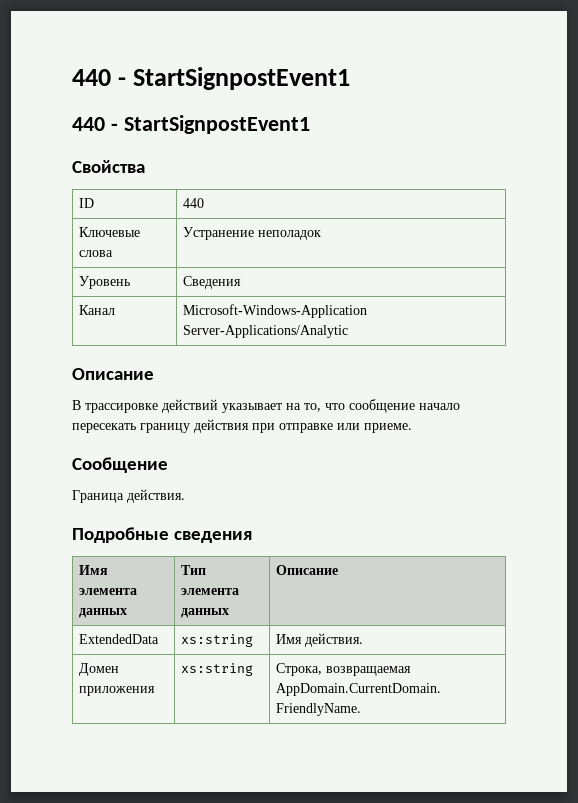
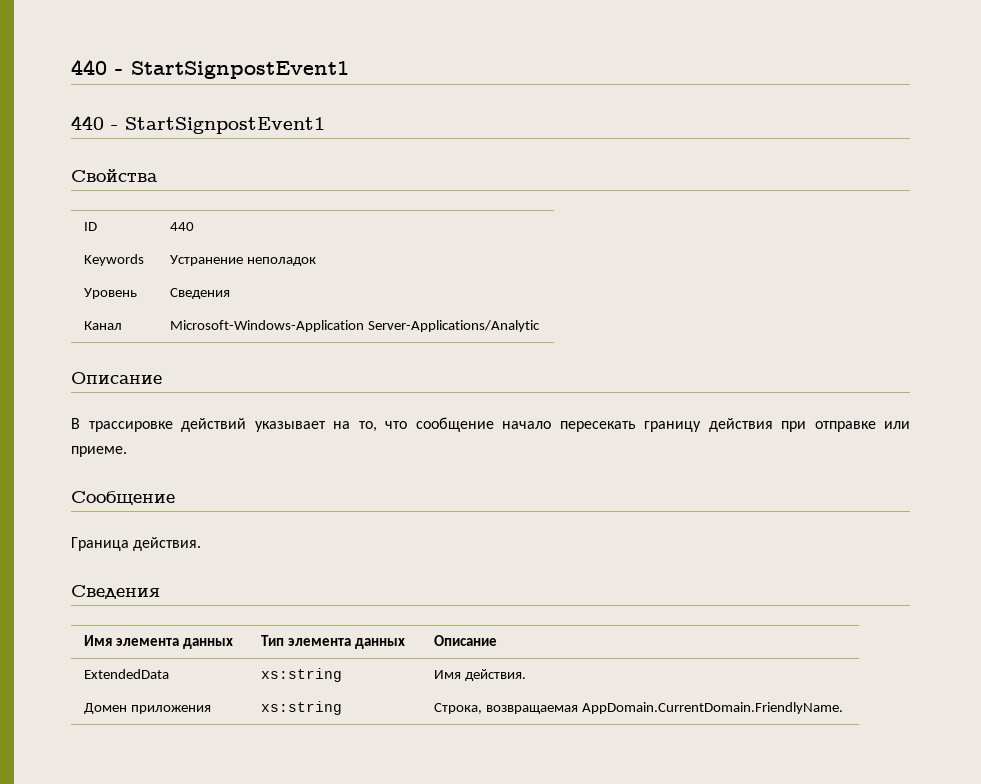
[78,227,140,237] [78,250,113,257] Ключевые слова -> [83,254,144,266] Keywords
[72,527,253,543] Подробные сведения -> [71,585,160,599] Сведения

